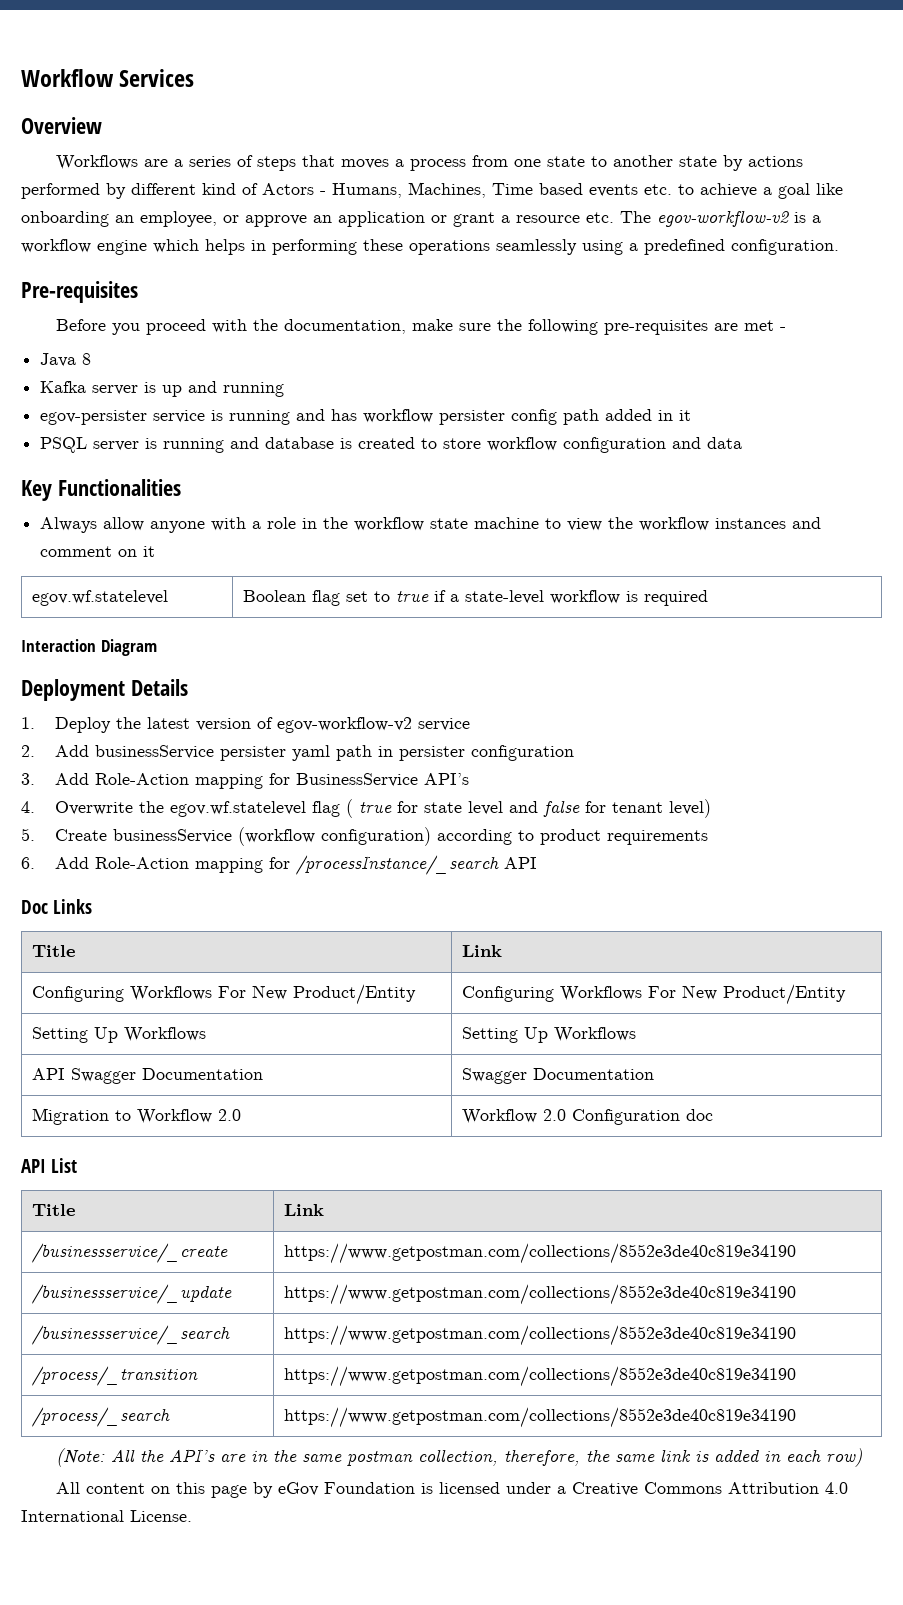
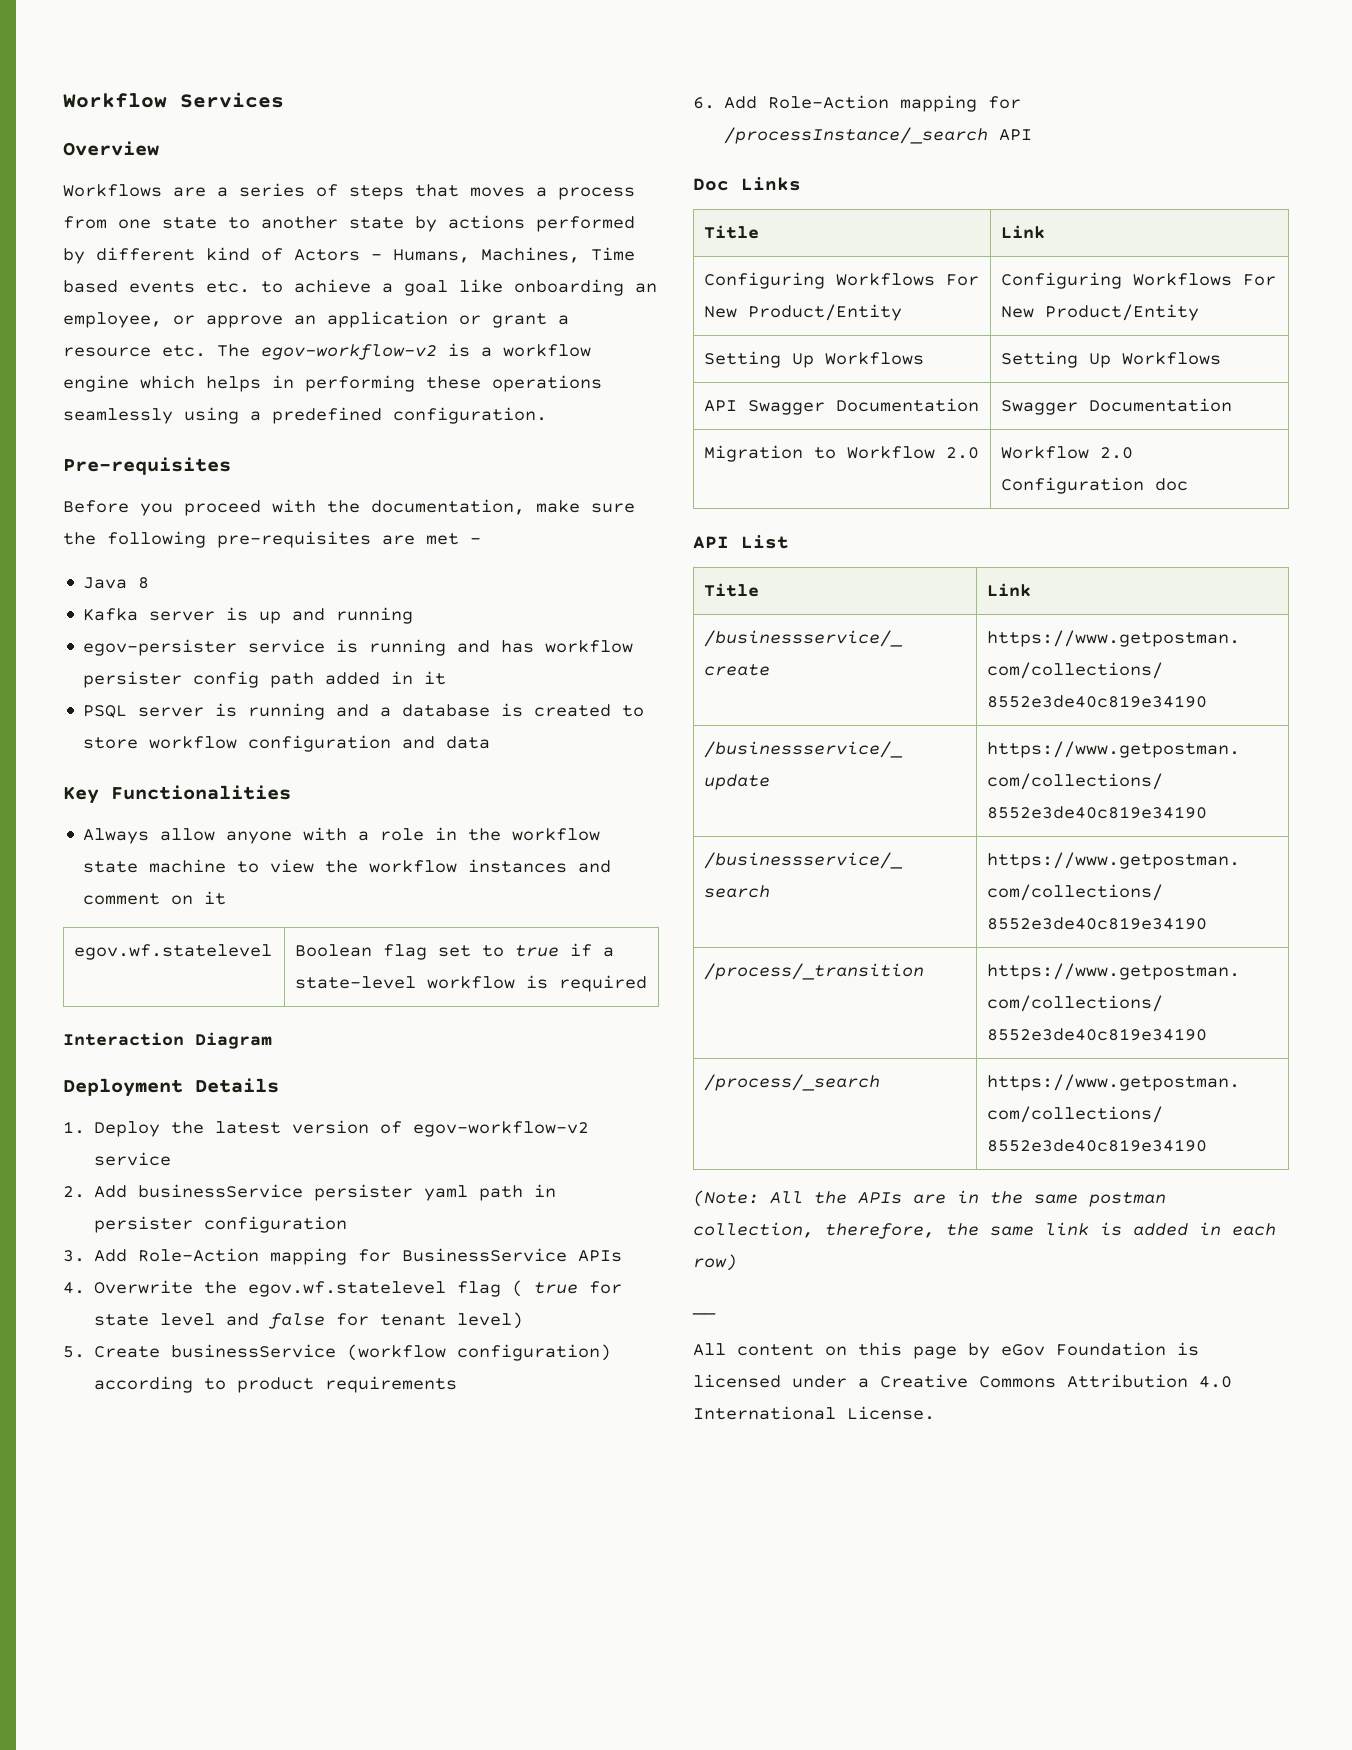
(260, 443) none -> [380,707,392,717] a
[423,773,469,785] API’s -> [578,1250,623,1262] APIs
[168,1449,215,1462] API’s -> [858,1192,902,1204] APIs
(862, 1457) none -> [692,1311,716,1315] // __

